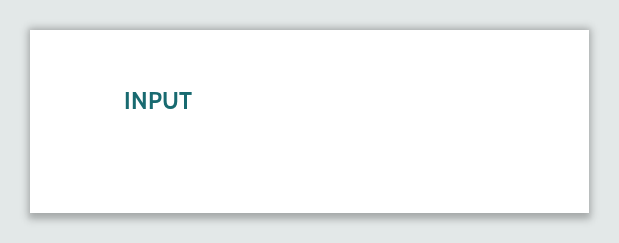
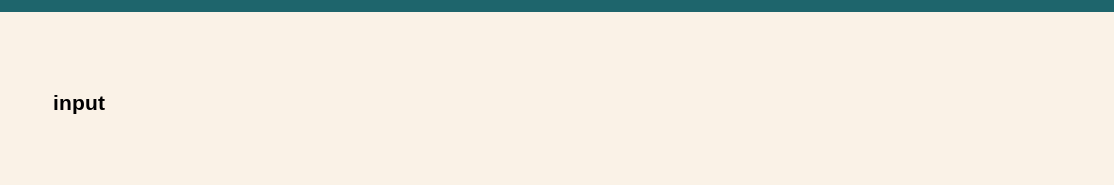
[124,92,192,109] INPUT -> [53,95,105,114] input

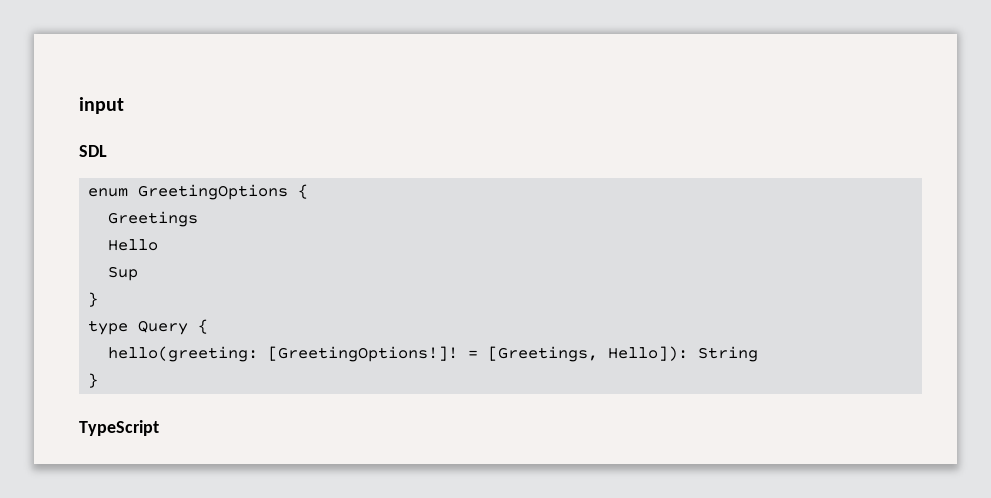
(105, 104) none -> [79,145,107,157] [88,184,309,200] [108,211,199,227] [108,239,159,251] [108,266,139,281] [88,292,99,307] [88,319,209,335] [108,346,759,362] [88,373,99,388] [79,420,159,436] // SDL // enum GreetingOptions { // Greetings // Hello // Sup // } // type Query { // hello(greeting: [GreetingOptions!]! = [Greetings, Hello]): String // } // TypeScript

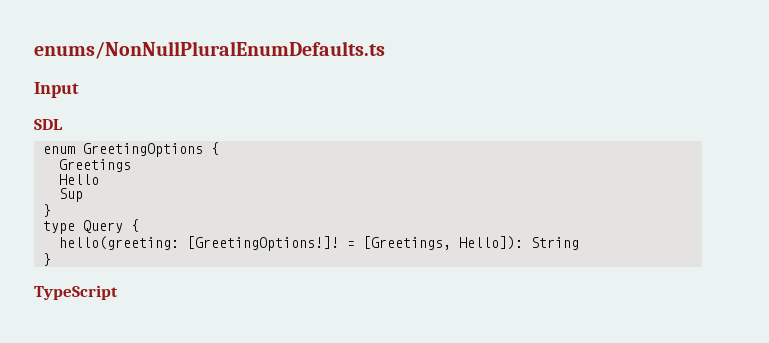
[79,97,124,114] input -> [34,41,385,59] [34,82,79,98] enums/NonNullPluralEnumDefaults.ts // Input

